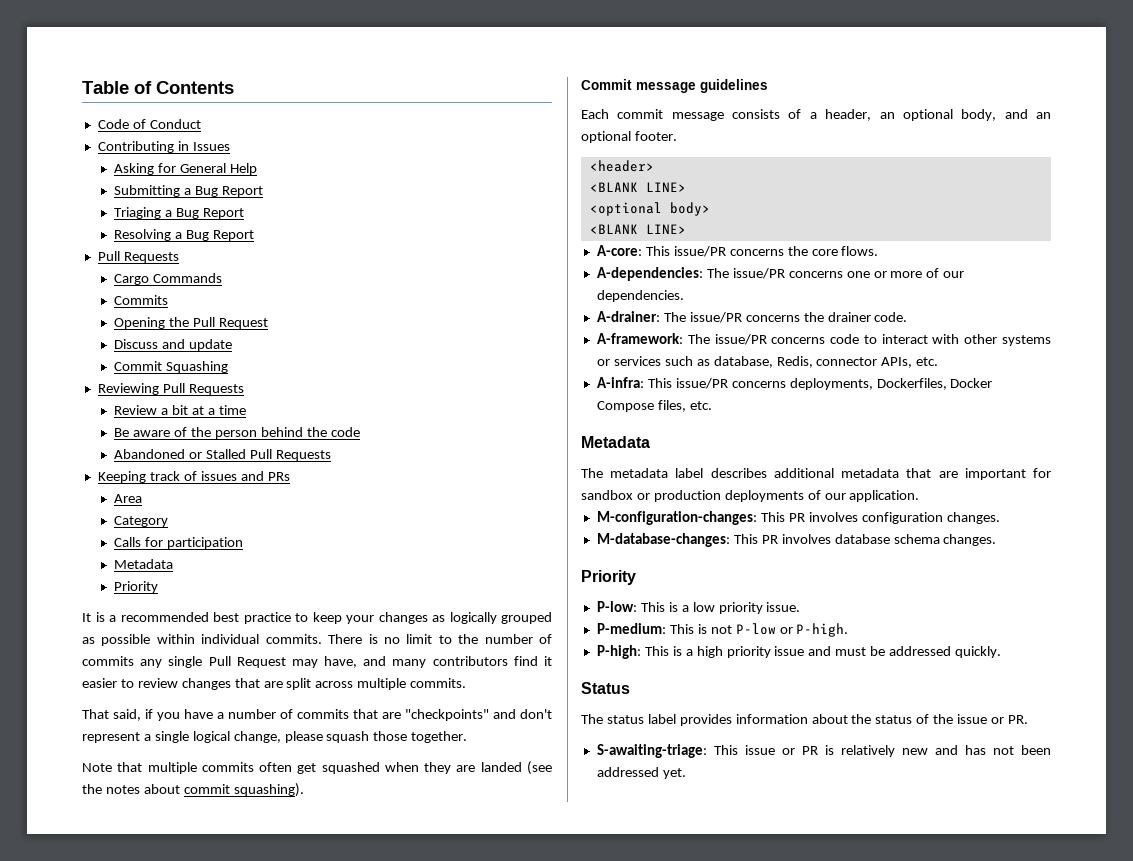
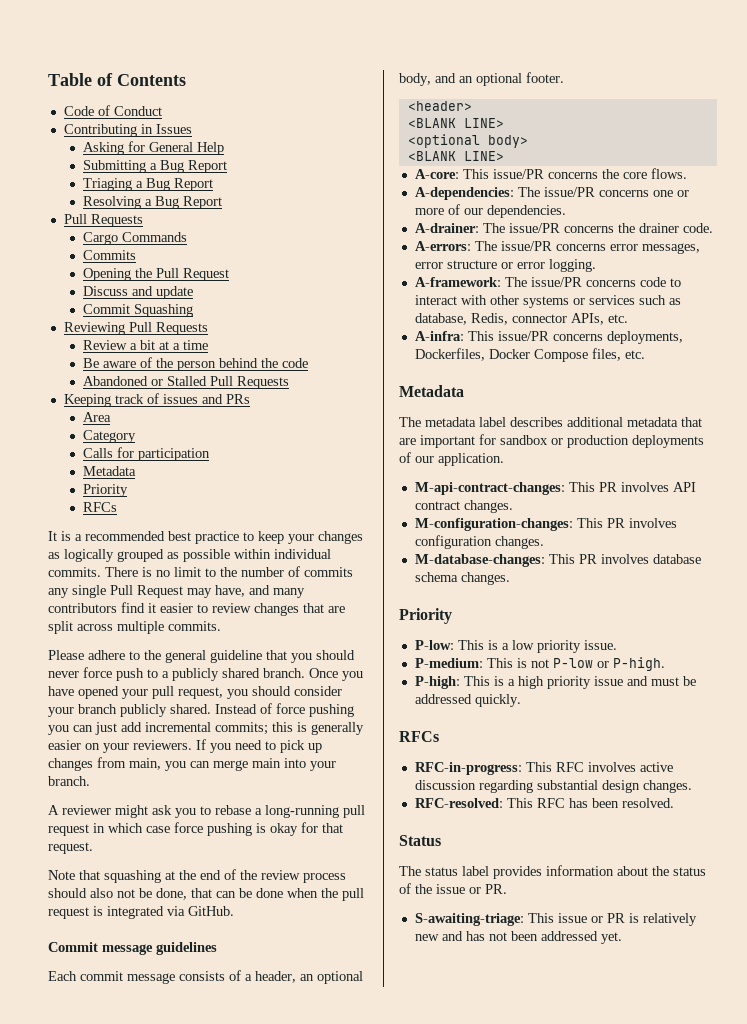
(159, 587) none -> [82,502,117,512] // RFCs
[82,709,552,721] [82,731,468,743] [82,761,552,775] [82,783,304,797] That said, if you have a number of commits that are "checkpoints" and don't represent a single logical change, please squash those together. // Note that multiple commits often get squashed when they are landed (see the notes about commit squashing). -> [48,650,355,663] [48,667,363,681] [48,686,342,699] [48,703,354,717] [48,722,364,735] [48,739,322,753] [48,757,336,771] [48,776,90,786] [48,805,365,818] [48,822,343,836] [48,842,93,854] [48,869,346,883] [48,888,364,901] [48,906,234,919] Please adhere to the general guideline that you should never force push to a publicly shared branch. Once you have opened your pull request, you should consider your branch publicly shared. Instead of force pushing you can just add incremental commits; this is generally easier on your reviewers. If you need to pick up changes from main, you can merge main into your branch. // A reviewer might ask you to rebase a long-running pull request in which case force pushing is okay for that request. // Note that squashing at the end of the review process should also not be done, that can be done when the pull request is integrated via GitHub.
(908, 317) none -> [414,241,700,254] [414,259,596,272] // A-errors: The issue/PR concerns error messages, error structure or error logging.
(920, 496) none -> [414,482,696,495] [414,500,513,513] // M-api-contract-changes: This PR involves API contract changes.
(1002, 652) none -> [399,731,439,742] [414,762,673,775] [414,780,692,793] [414,798,674,808] // RFCs // RFC-in-progress: This RFC involves active discussion regarding substantial design changes. // RFC-resolved: This RFC has been resolved.

